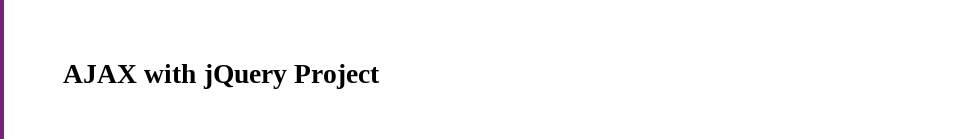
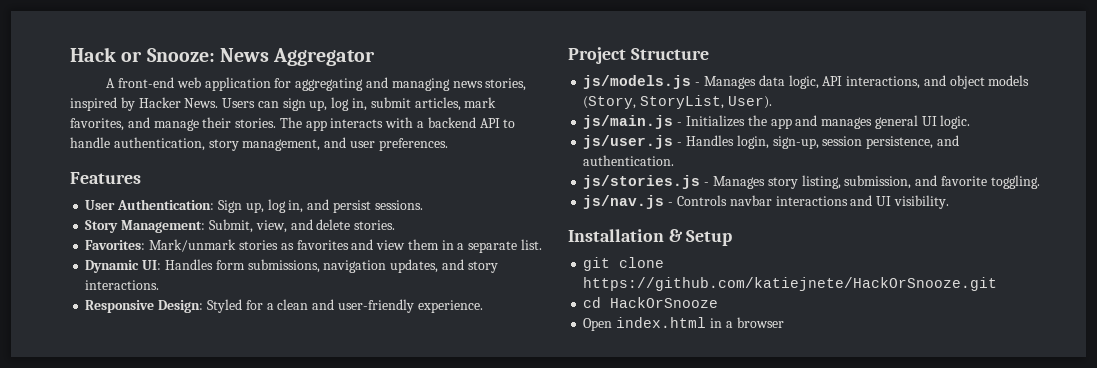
[63,64,381,89] AJAX with jQuery Project -> [70,47,376,66] [106,77,527,91] [70,97,497,111] [70,117,516,131] [70,137,448,151] [70,172,141,184] [85,199,423,213] [85,219,396,233] [85,239,542,253] [85,259,498,273] [85,280,160,290] [85,299,483,313] [568,47,709,64] [583,75,1030,89] [583,95,772,109] [583,115,971,129] [583,135,959,149] [583,155,675,166] [583,175,1040,189] [583,195,949,209] [568,229,733,246] [583,257,665,271] [583,277,998,291] [583,297,719,308] [583,317,784,331] Hack or Snooze: News Aggregator // A front-end web application for aggregating and managing news stories, inspired by Hacker News. Users can sign up, log in, submit articles, mark favorites, and manage their stories. The app interacts with a backend API to handle authentication, story management, and user preferences. // Features // User Authentication: Sign up, log in, and persist sessions. // Story Management: Submit, view, and delete stories. // Favorites: Mark/unmark stories as favorites and view them in a separate list. // Dynamic UI: Handles form submissions, navigation updates, and story interactions. // Responsive Design: Styled for a clean and user-friendly experience. // Project Structure // js/models.js - Manages data logic, API interactions, and object models (Story, StoryList, User). // js/main.js - Initializes the app and manages general UI logic. // js/user.js - Handles login, sign-up, session persistence, and authentication. // js/stories.js - Manages story listing, submission, and favorite toggling. // js/nav.js - Controls navbar interactions and UI visibility. // Installation & Setup // git clone https://github.com/katiejnete/HackOrSnooze.git // cd HackOrSnooze // Open index.html in a browser

